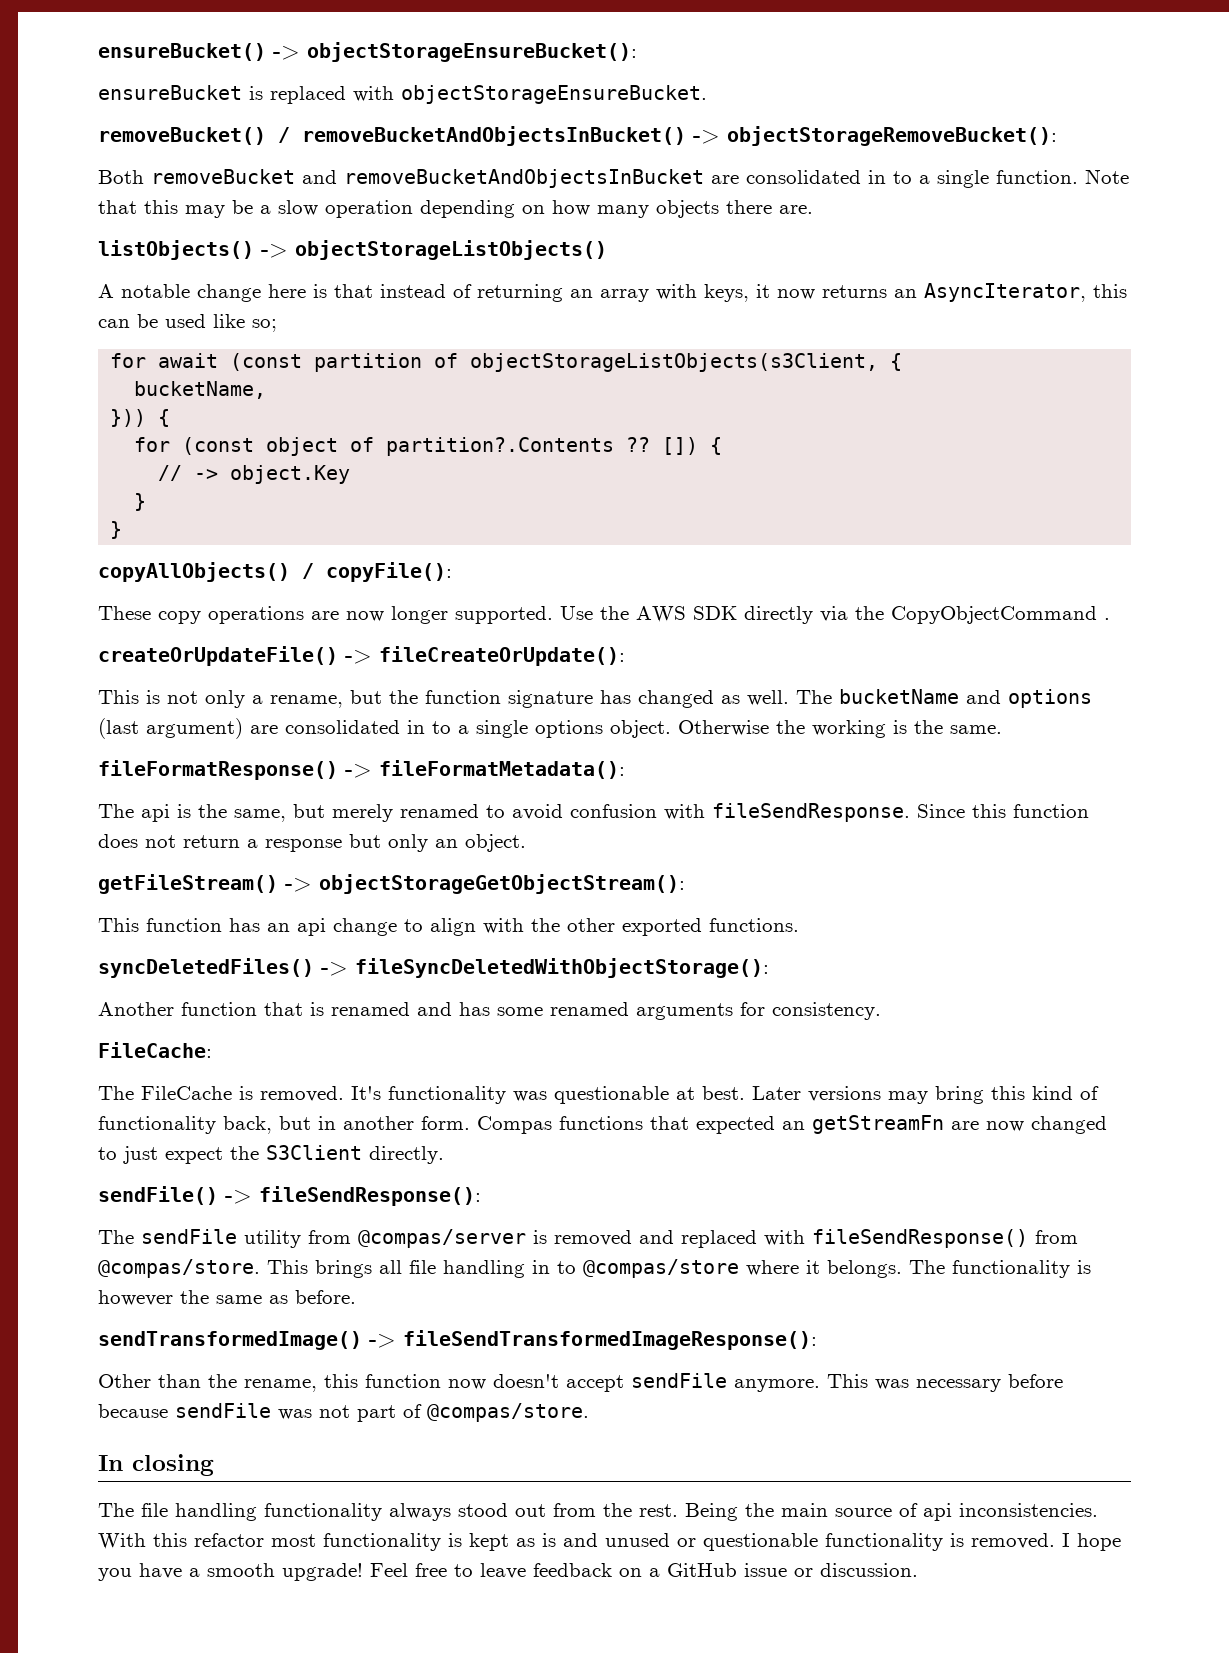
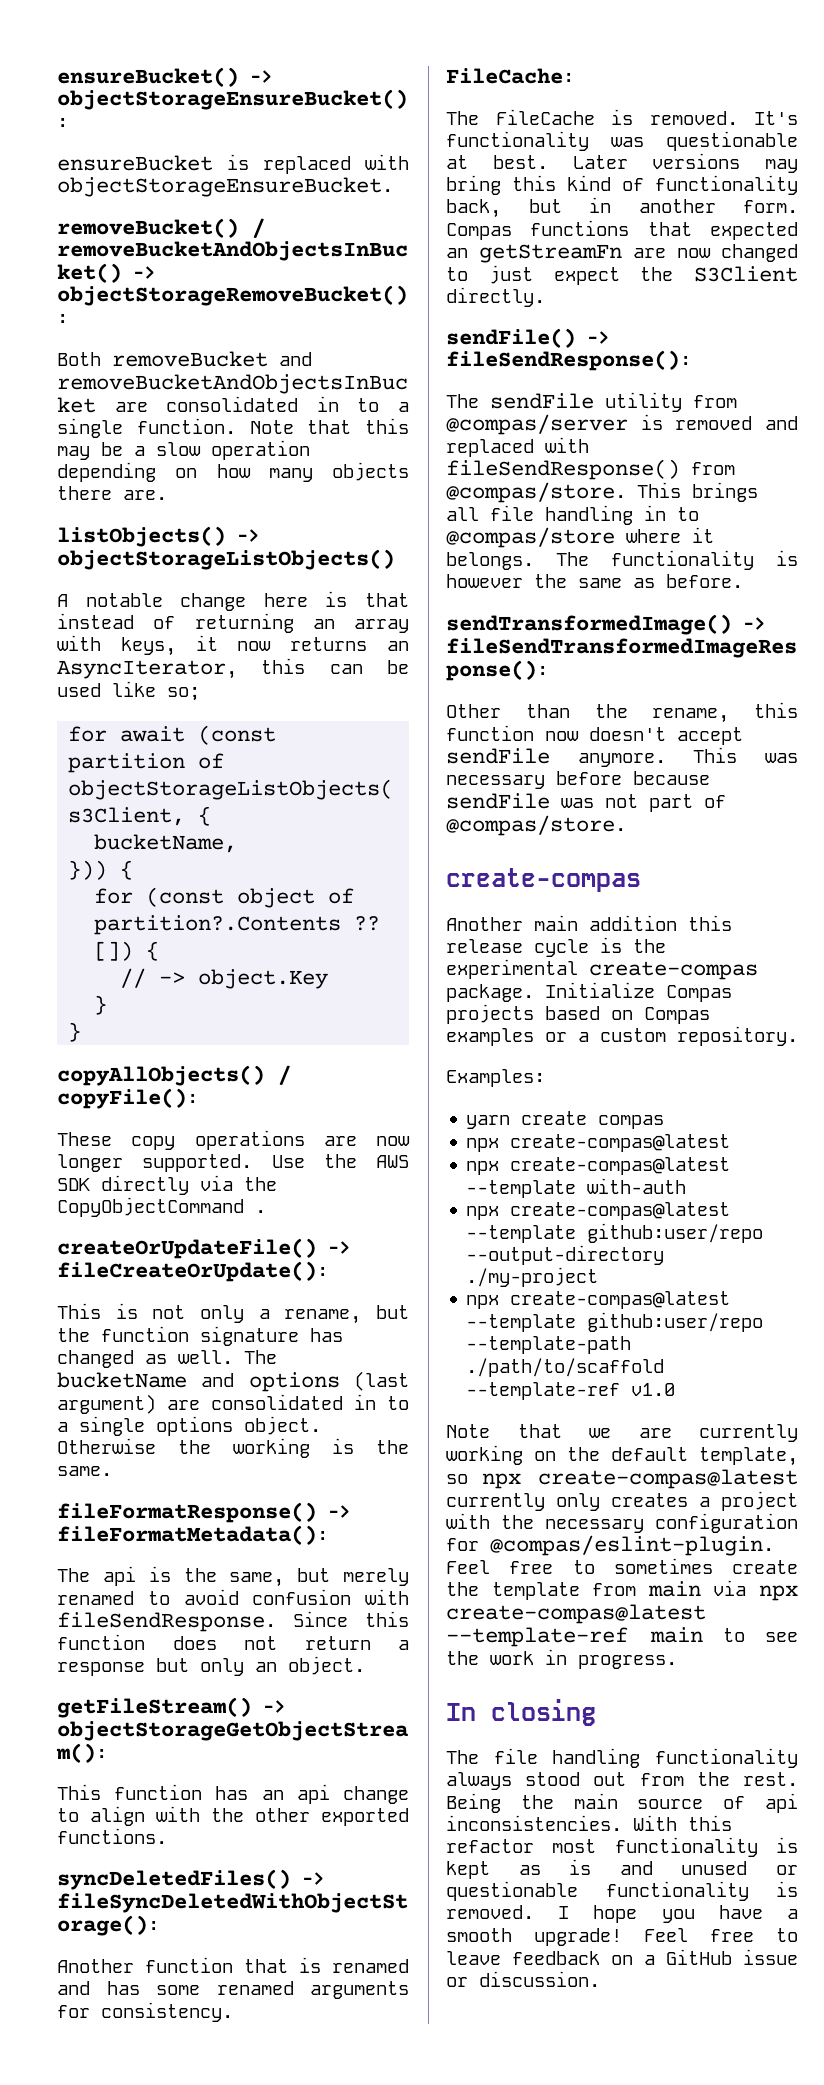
(589, 1412) none -> [446,868,641,892] [446,915,732,931] [446,937,666,957] [446,959,758,980] [446,982,732,1002] [446,1004,710,1024] [446,1026,798,1046] [446,1069,545,1087] [466,1111,665,1129] [466,1134,731,1152] [466,1157,731,1175] [466,1178,687,1198] [466,1202,731,1220] [466,1223,764,1243] [466,1245,665,1265] [466,1267,599,1287] [466,1291,731,1309] [466,1312,764,1332] [466,1336,632,1354] [466,1358,665,1377] [466,1382,676,1400] [446,1424,798,1442] [446,1445,798,1466] [446,1469,798,1489] [446,1491,798,1511] [446,1513,798,1533] [446,1535,774,1556] [446,1558,798,1574] [446,1580,798,1601] [446,1604,706,1624] [446,1627,798,1647] [446,1649,677,1669] // create-compas // Another main addition this release cycle is the experimental create-compas package. Initialize Compas projects based on Compas examples or a custom repository. // Examples: // yarn create compas // npx create-compas@latest // npx create-compas@latest --template with-auth // npx create-compas@latest --template github:user/repo --output-directory ./my-project // npx create-compas@latest --template github:user/repo --template-path ./path/to/scaffold --template-ref v1.0 // Note that we are currently working on the default template, so npx create-compas@latest currently only creates a project with the necessary configuration for @compas/eslint-plugin. Feel free to sometimes create the template from main via npx create-compas@latest --template-ref main to see the work in progress.

